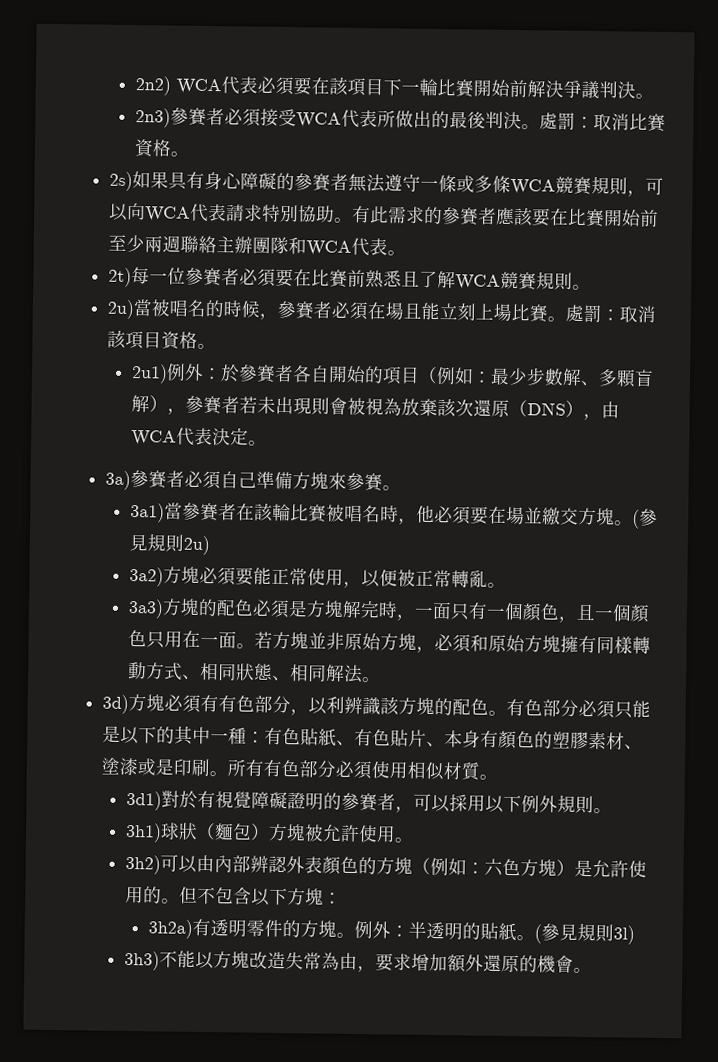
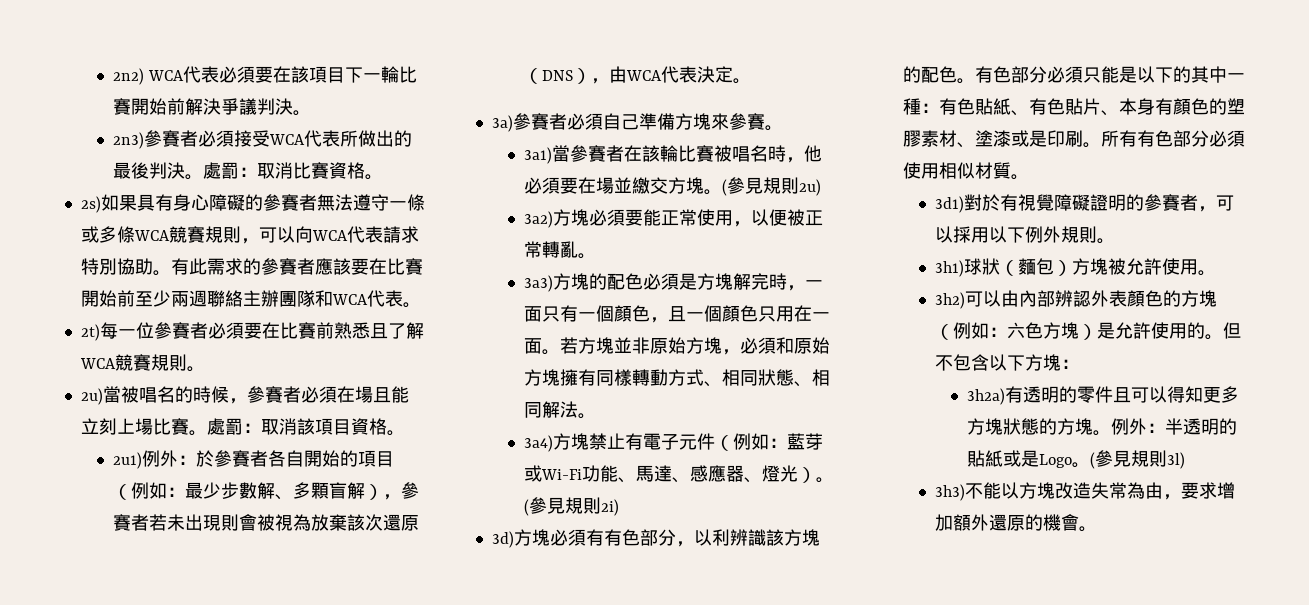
(381, 680) none -> [524,433,824,452] [524,465,835,483] [524,497,620,516] // 3a4)方塊禁止有電子元件（例如：藍芽或Wi-Fi功能、馬達、感應器、燈光）。(參見規則2i)
[246,919,284,938] 零件 -> [1059,386,1240,403] [967,418,1040,435] 的零件且可以得知更多方塊狀態
(518, 932) none -> [1003,450,1073,468] 或是Logo

